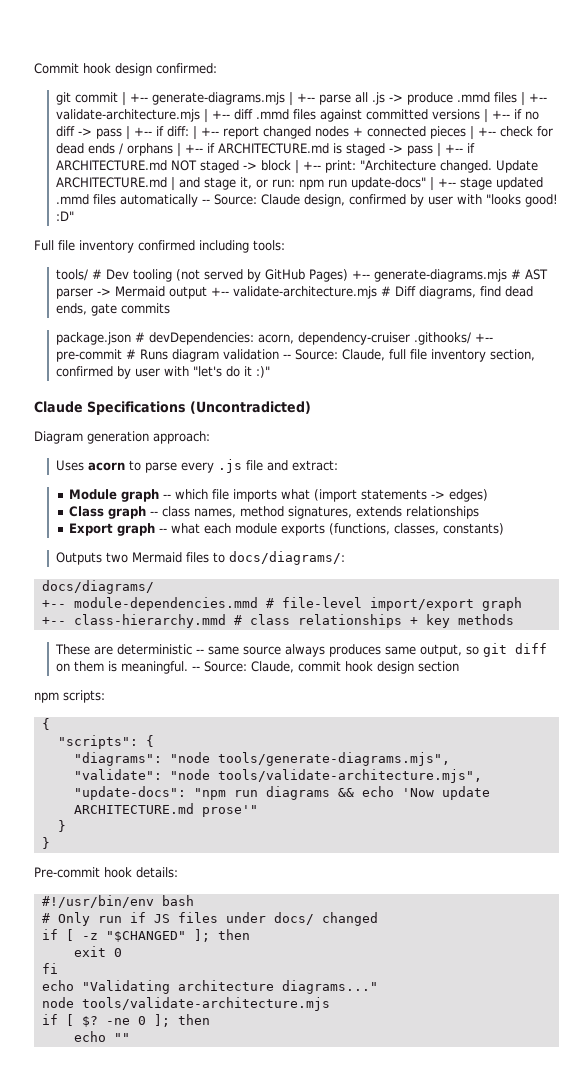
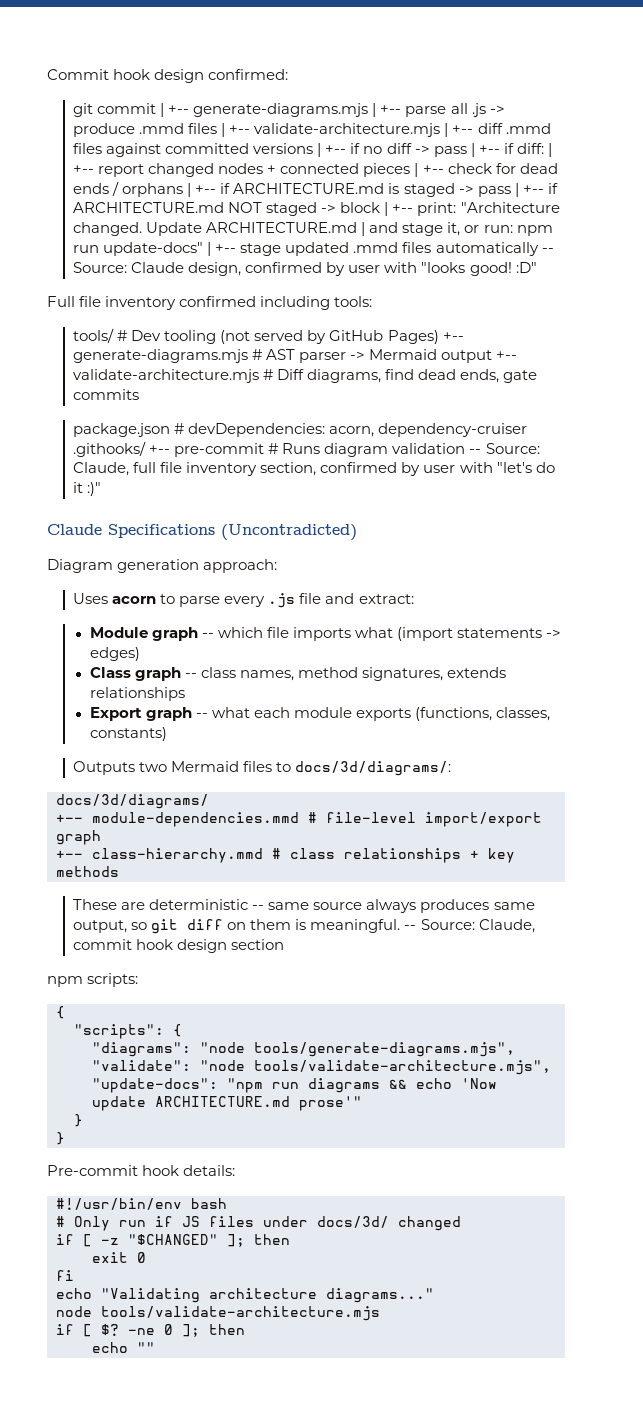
[228,551,345,565] [41,580,154,594] docs/diagrams/: // docs/diagrams/ -> [295,761,452,776] [56,794,209,809] docs/3d/diagrams/: // docs/3d/diagrams/
[273,912,314,925] docs/ -> [317,1216,389,1228] docs/3d/

